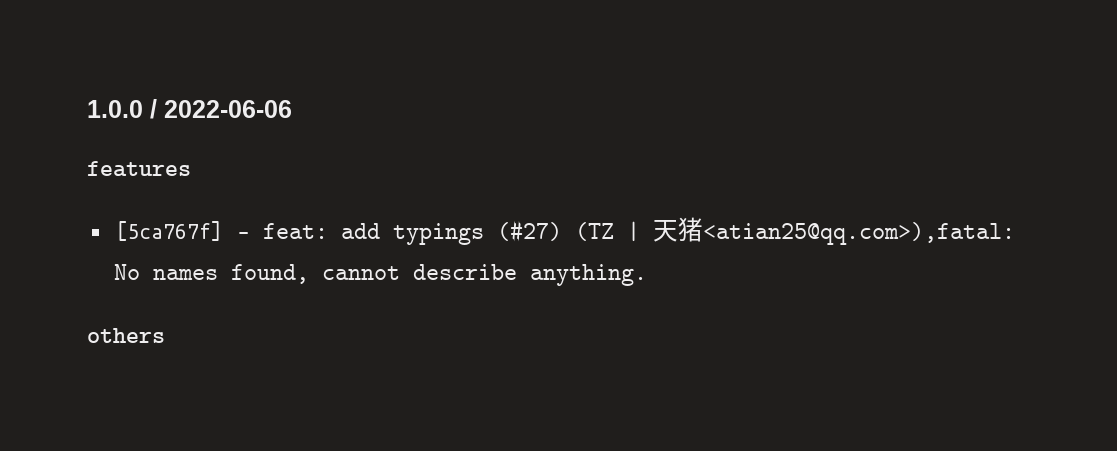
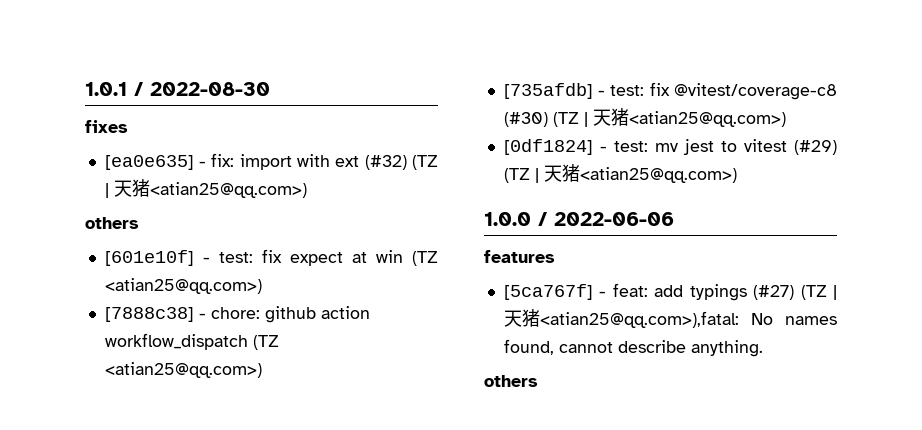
(87, 109) none -> [85,82,270,96] [85,120,128,133] [104,153,438,170] [104,179,307,198] [85,217,139,229] [104,249,438,266] [104,278,262,294] [104,306,370,323] [104,333,279,350] [104,362,262,378] [503,82,837,100] [503,108,786,127] [503,139,837,155] [503,164,737,183] 1.0.1 / 2022-08-30 // fixes // [ea0e635] - fix: import with ext (#32) (TZ | 天猪<atian25@qq.com>) // others // [601e10f] - test: fix expect at win (TZ <atian25@qq.com>) // [7888c38] - chore: github action workflow_dispatch (TZ <atian25@qq.com>) // [735afdb] - test: fix @vitest/coverage-c8 (#30) (TZ | 天猪<atian25@qq.com>) // [0df1824] - test: mv jest to vitest (#29) (TZ | 天猪<atian25@qq.com>) //

